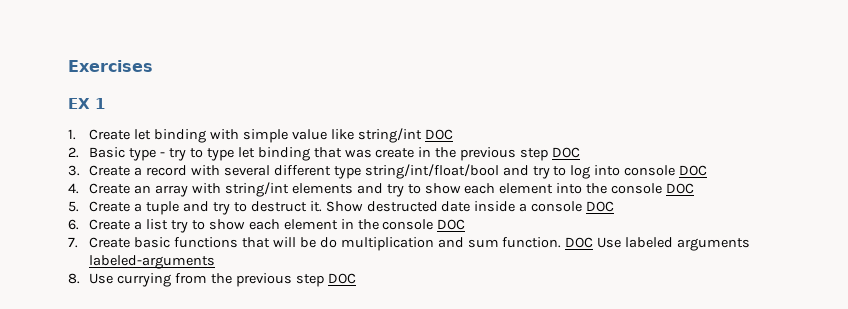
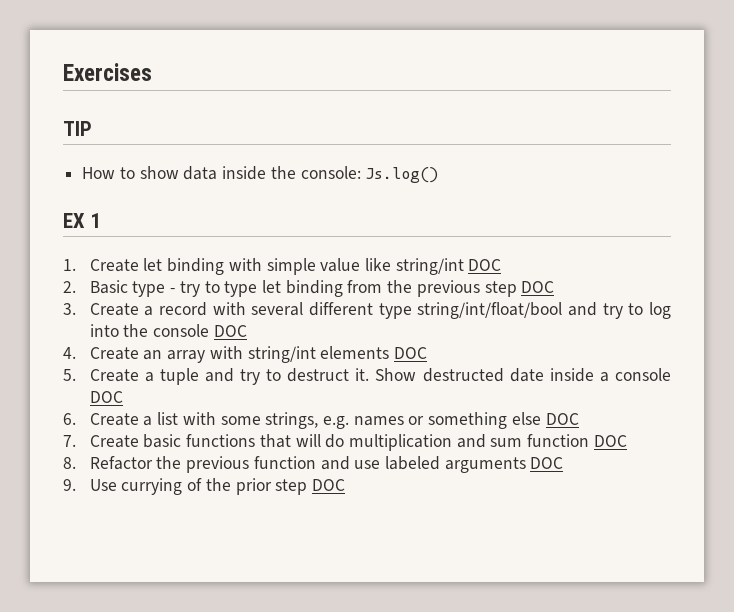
(153, 66) none -> [63,121,92,136] [82,166,439,183] // TIP // How to show data inside the console: Js.log()
[313,147,432,158] that was create in -> [347,280,383,293] from
(621, 170) none -> [123,324,149,337] the
[356,183,663,197] and try to show each element into the console -> (390, 352) none
[171,219,434,233] try to show each element in the console -> [182,412,541,429] with some strings, e.g. names or something else
[299,237,316,248] be -> (321, 440) none
[502,237,751,251] [89,255,216,269] [68,273,292,287] function. DOC Use labeled arguments labeled-arguments // 8. Use currying from the previous -> [527,434,627,447] [63,456,564,473] [63,478,272,495] function DOC // 8. Refactor the previous function and use labeled arguments DOC // 9. Use currying of the prior

